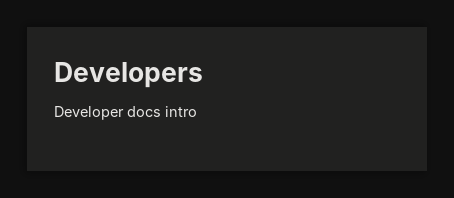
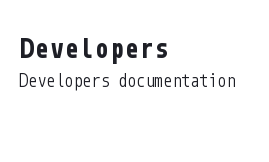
[54,106,197,120] Developer docs intro -> [19,73,235,91] Developers documentation

